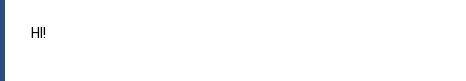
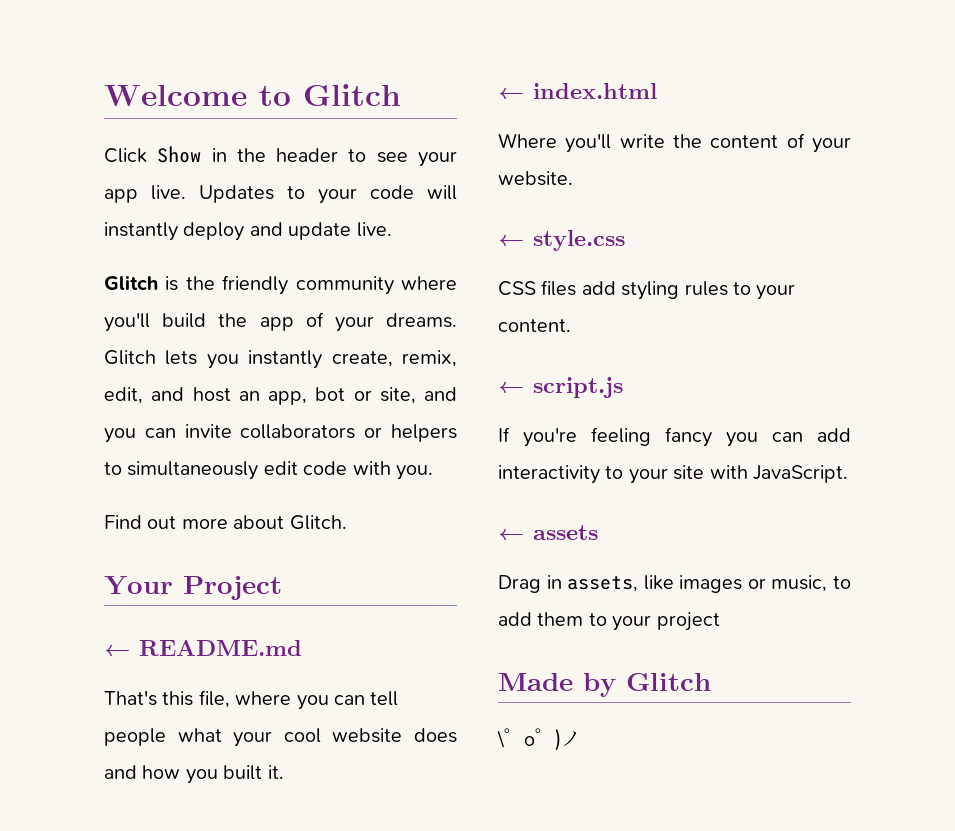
[31,27,46,38] HI! -> [104,84,401,106] [104,146,457,167] [104,185,457,204] [104,222,392,241] [104,275,457,295] [104,312,458,332] [104,350,457,369] [104,387,457,405] [104,424,457,443] [104,461,433,480] [104,515,347,530] [104,576,282,600] [104,640,302,656] [104,690,399,710] [104,728,457,747] [104,765,284,784] [498,83,657,99] [498,133,851,153] [498,171,573,186] [498,230,625,251] [498,280,796,300] [498,319,571,332] [498,377,623,398] [498,427,851,447] [498,465,848,484] [498,525,598,540] [498,575,851,593] [498,612,720,631] [498,673,711,697] [497,728,581,751] Welcome to Glitch // Click Show in the header to see your app live. Updates to your code will instantly deploy and update live. // Glitch is the friendly community where you'll build the app of your dreams. Glitch lets you instantly create, remix, edit, and host an app, bot or site, and you can invite collaborators or helpers to simultaneously edit code with you. // Find out more about Glitch. // Your Project // ← README.md // That's this file, where you can tell people what your cool website does and how you built it. // ← index.html // Where you'll write the content of your website. // ← style.css // CSS files add styling rules to your content. // ← script.js // If you're feeling fancy you can add interactivity to your site with JavaScript. // ← assets // Drag in assets, like images or music, to add them to your project // Made by Glitch // \゜o゜)ノ

